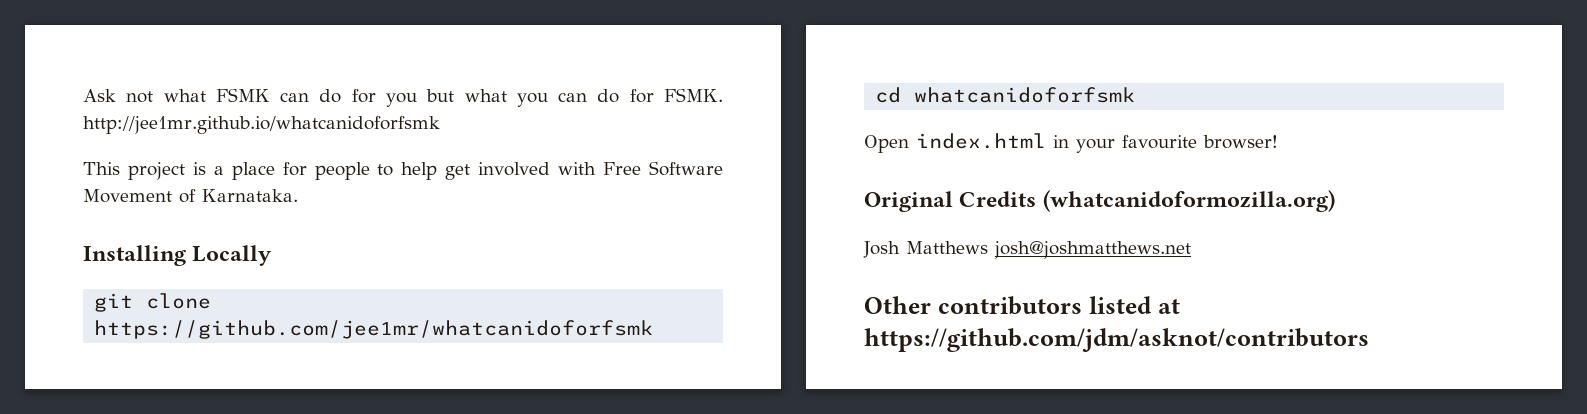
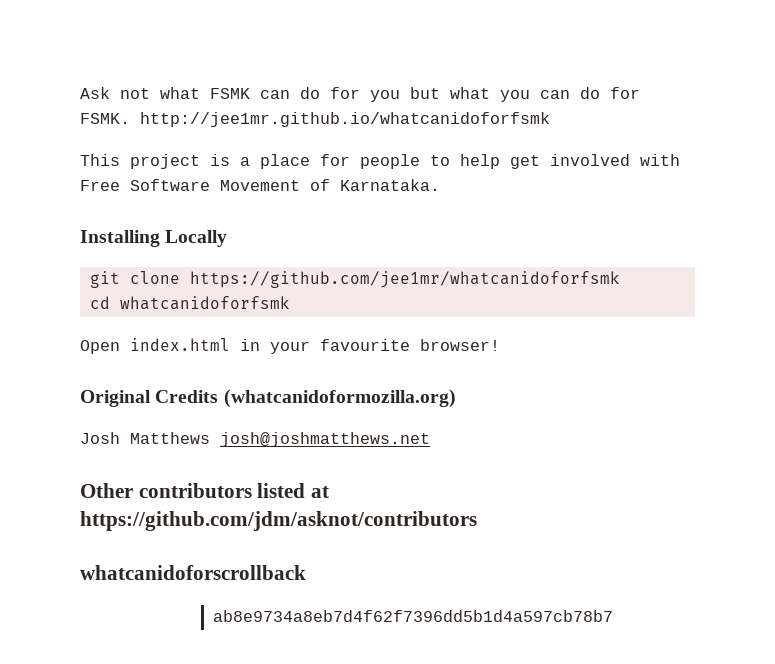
(1369, 340) none -> [80,565,306,580] [212,610,613,622] // whatcanidoforscrollback // ab8e9734a8eb7d4f62f7396dd5b1d4a597cb78b7

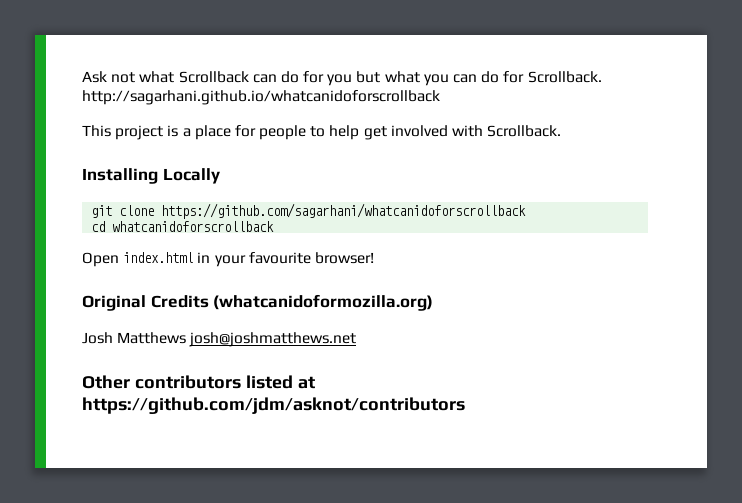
[210,88,250,99] FSMK -> [178,71,249,83] Scrollback
[80,112,550,127] FSMK. http://jee1mr.github.io/whatcanidoforfsmk -> [527,71,602,83] [82,90,440,105] Scrollback. http://sagarhani.github.io/whatcanidoforscrollback
[80,179,440,191] Free Software Movement of Karnataka. -> [487,125,562,137] Scrollback.
[189,271,620,288] https://github.com/jee1mr/whatcanidoforfsmk -> [161,203,527,219] https://github.com/sagarhani/whatcanidoforscrollback
[119,296,290,310] whatcanidoforfsmk -> [112,221,275,232] whatcanidoforscrollback
[80,565,306,580] [212,610,613,622] // whatcanidoforscrollback // ab8e9734a8eb7d4f62f7396dd5b1d4a597cb78b7 -> (465, 405) none

